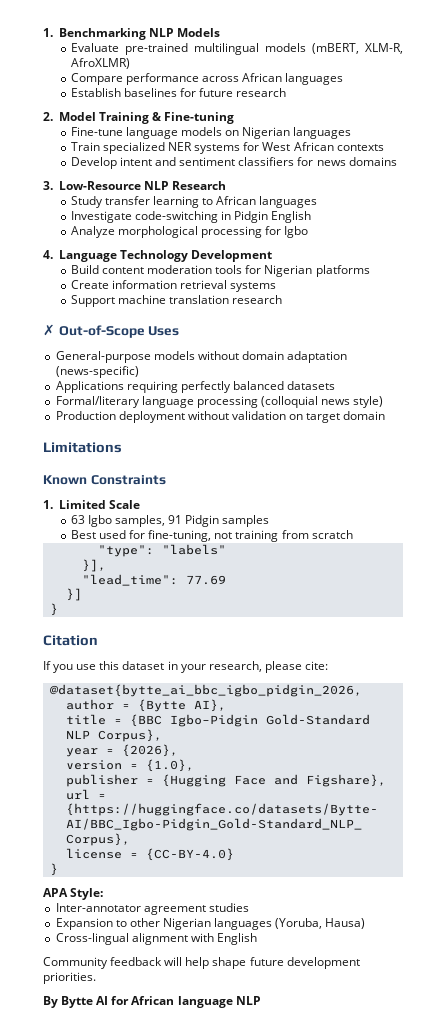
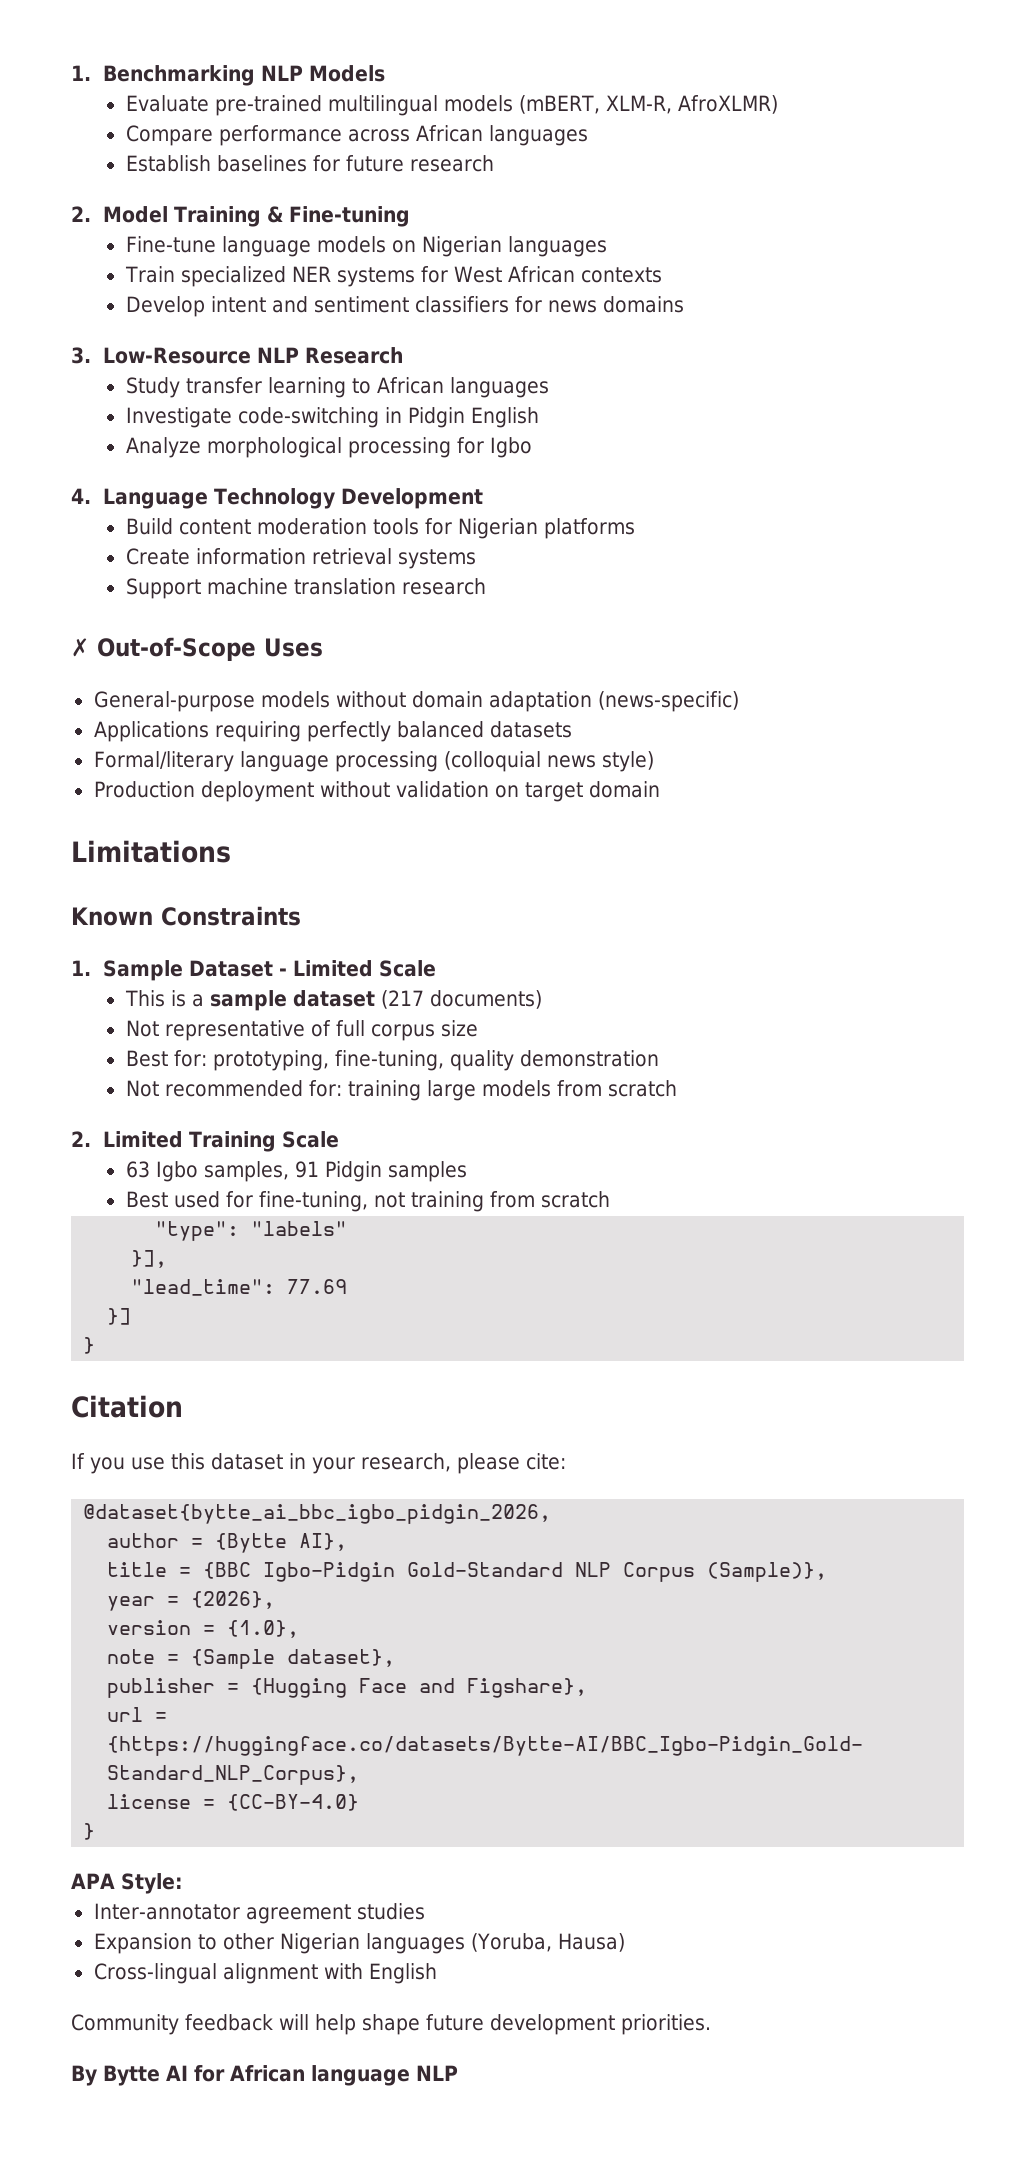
(53, 504) none -> [103,960,288,981] Sample Dataset -
(140, 504) none -> [124,990,542,1011] [125,1020,478,1041] [125,1050,659,1071] [125,1080,677,1101] [71,1131,340,1152] // This is a sample dataset (217 documents) // Not representative of full corpus size // Best for: prototyping, fine-tuning, quality demonstration // Not recommended for: training large models from scratch // 2. Limited Training Scale
[97,729,162,742] Corpus}, -> [623,1562,828,1582] Corpus (Sample)},
(194, 765) none -> [107,1649,396,1669] // note = {Sample dataset},

